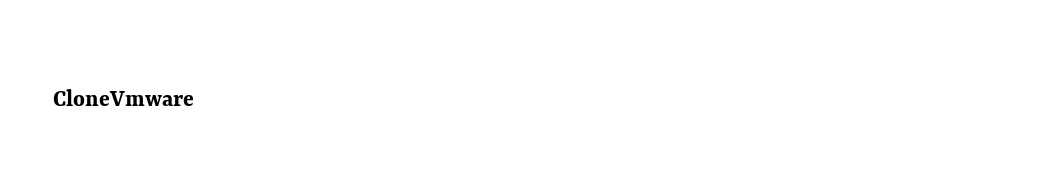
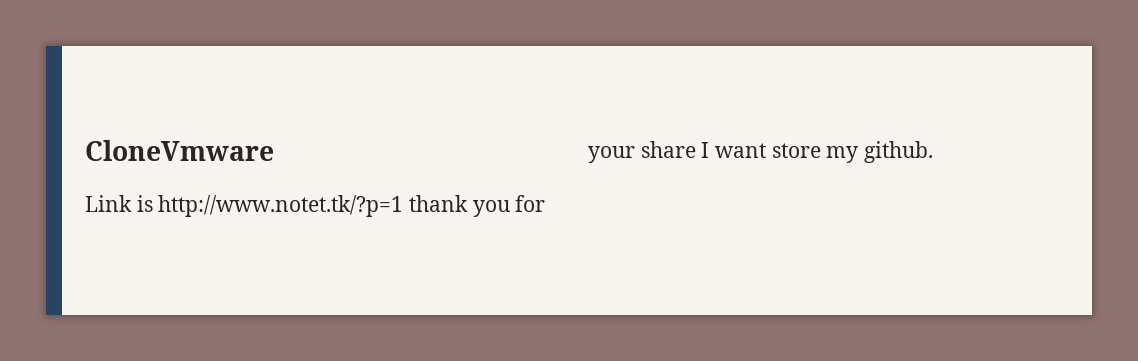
(194, 97) none -> [85,195,546,217] [588,141,934,163] // Link is http://www.notet.tk/?p=1 thank you for your share I want store my github.

